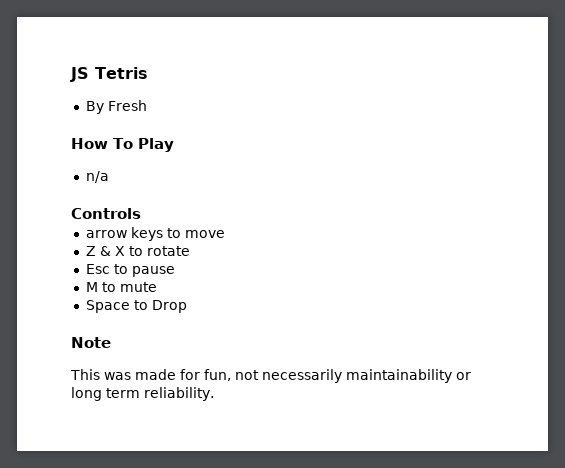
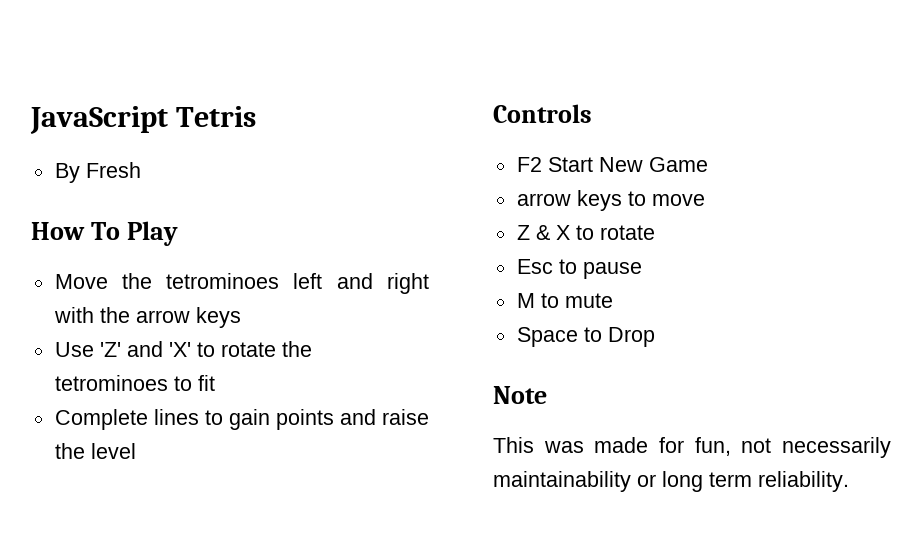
[70,67,89,82] JS -> [30,106,168,134] JavaScript
[85,171,109,183] [71,208,141,219] n/a // Controls -> [54,273,429,294] [53,307,241,328] [54,341,312,357] [54,375,215,391] [54,409,429,430] [54,443,136,459] [493,104,592,123] [516,157,708,172] Move the tetrominoes left and right with the arrow keys // Use 'Z' and 'X' to rotate the tetrominoes to fit // Complete lines to gain points and raise the level // Controls // F2 Start New Game

